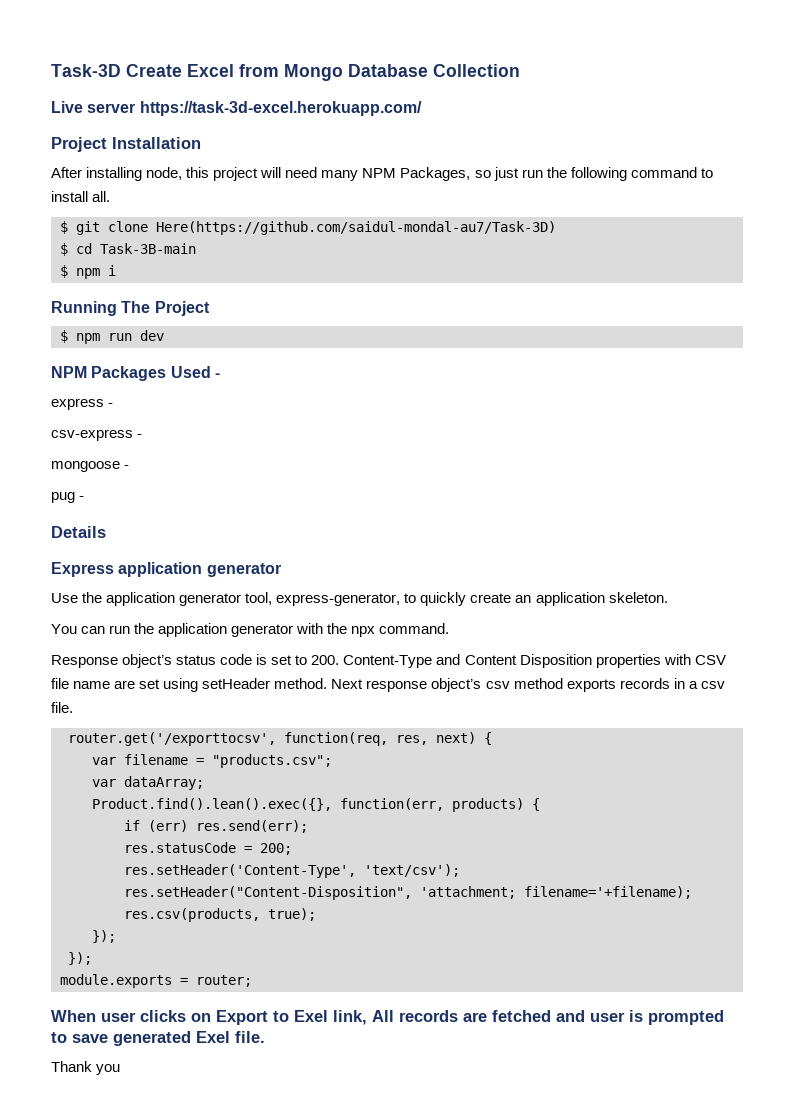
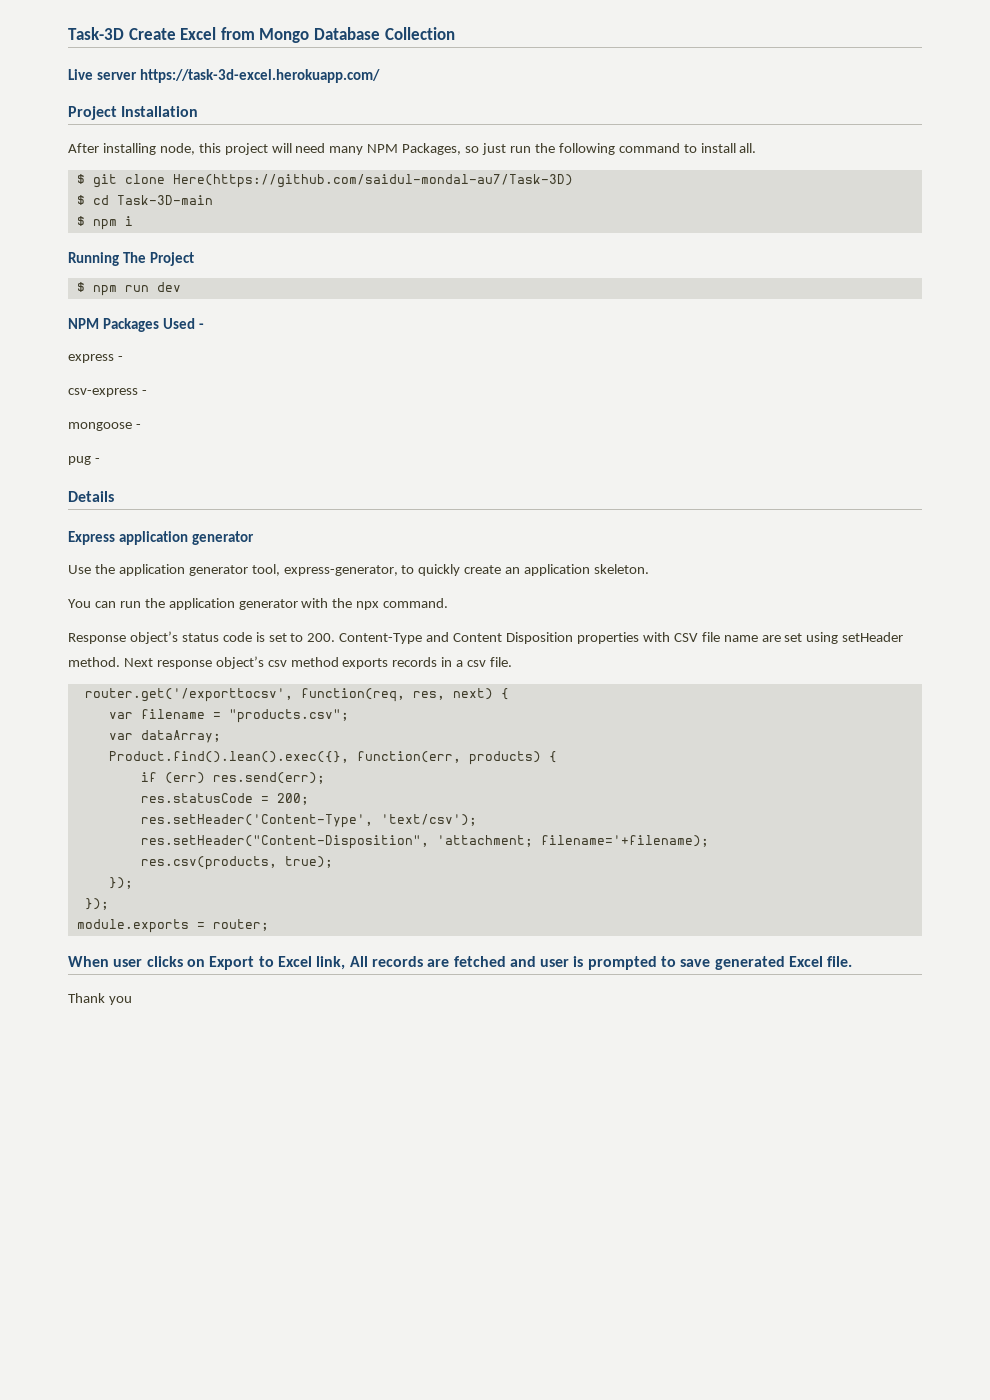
[100,243,196,254] Task-3B-main -> [116,195,213,205] Task-3D-main
[294,1010,328,1022] Exel -> [277,956,312,967] Excel
[196,1031,230,1043] Exel -> [789,956,824,967] Excel

